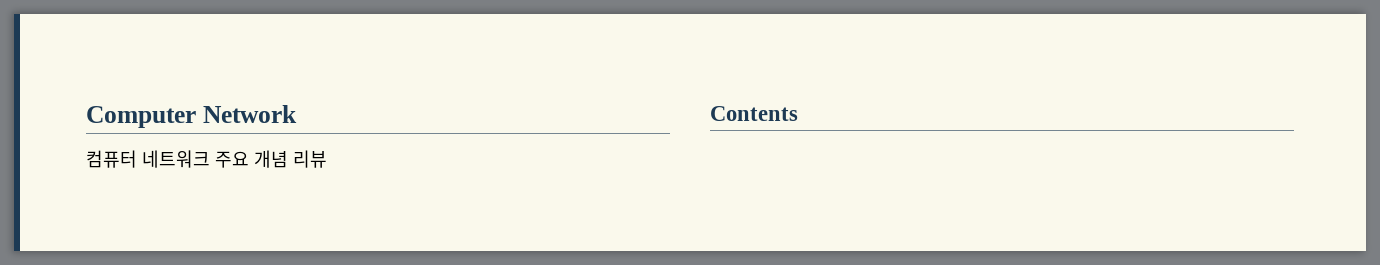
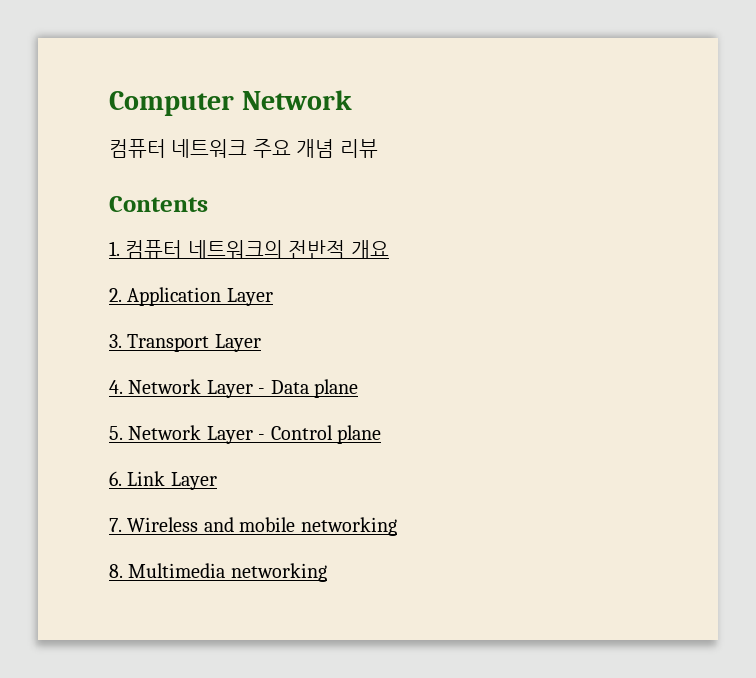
(798, 113) none -> [109,240,389,259] [109,287,273,306] [109,334,261,352] [109,379,358,398] [109,425,381,444] [109,471,217,490] [109,517,397,536] [109,563,327,582] // 1. 컴퓨터 네트워크의 전반적 개요 // 2. Application Layer // 3. Transport Layer // 4. Network Layer - Data plane // 5. Network Layer - Control plane // 6. Link Layer // 7. Wireless and mobile networking // 8. Multimedia networking

